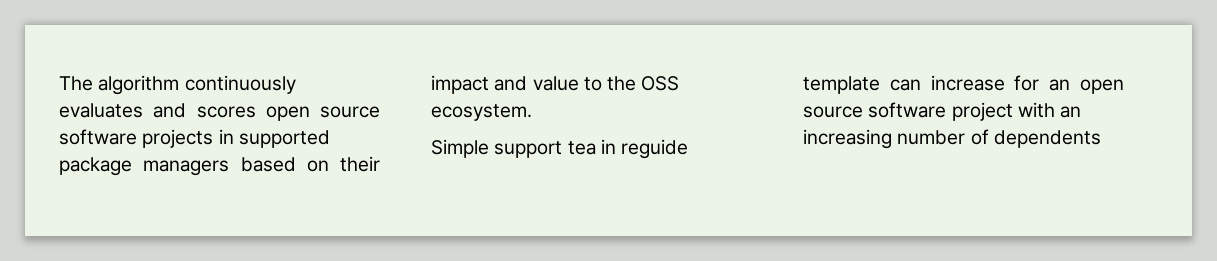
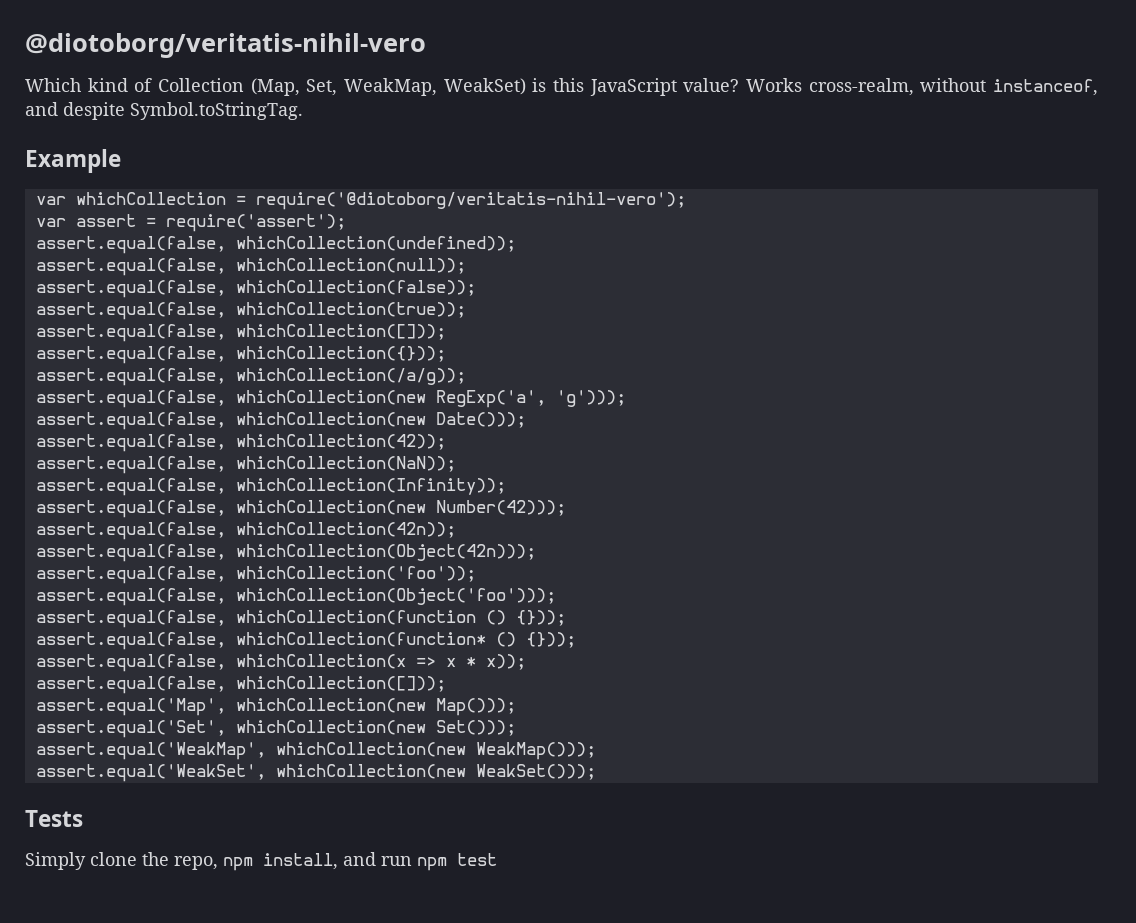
[59,75,296,95] [59,103,380,121] [59,129,330,148] [59,156,380,176] [431,75,680,94] [431,104,532,121] [431,139,689,159] [803,75,1124,94] [803,102,1082,121] [803,129,1101,149] The algorithm continuously evaluates and scores open source software projects in supported package managers based on their impact and value to the OSS ecosystem. // Simple support tea in reguide template can increase for an open source software project with an increasing number of dependents -> [25,33,426,58] [25,78,1098,96] [25,102,303,120] [25,149,121,173] [35,192,686,210] [35,214,346,232] [35,236,516,254] [35,258,466,276] [35,280,476,298] [35,302,466,320] [35,324,446,342] [35,346,446,364] [35,368,466,386] [35,390,626,408] [35,412,526,430] [35,434,446,452] [35,456,456,474] [35,478,506,496] [35,500,566,518] [35,522,456,540] [35,544,536,562] [35,566,476,584] [35,588,556,606] [35,610,566,628] [35,632,576,650] [35,654,526,672] [35,676,446,694] [35,698,516,716] [35,720,516,738] [35,742,596,760] [35,764,596,782] [25,810,83,827] [25,852,497,871] @diotoborg/veritatis-nihil-vero // Which kind of Collection (Map, Set, WeakMap, WeakSet) is this JavaScript value? Works cross-realm, without instanceof, and despite Symbol.toStringTag. // Example // var whichCollection = require('@diotoborg/veritatis-nihil-vero'); // var assert = require('assert'); // assert.equal(false, whichCollection(undefined)); // assert.equal(false, whichCollection(null)); // assert.equal(false, whichCollection(false)); // assert.equal(false, whichCollection(true)); // assert.equal(false, whichCollection([])); // assert.equal(false, whichCollection({})); // assert.equal(false, whichCollection(/a/g)); // assert.equal(false, whichCollection(new RegExp('a', 'g'))); // assert.equal(false, whichCollection(new Date())); // assert.equal(false, whichCollection(42)); // assert.equal(false, whichCollection(NaN)); // assert.equal(false, whichCollection(Infinity)); // assert.equal(false, whichCollection(new Number(42))); // assert.equal(false, whichCollection(42n)); // assert.equal(false, whichCollection(Object(42n))); // assert.equal(false, whichCollection('foo')); // assert.equal(false, whichCollection(Object('foo'))); // assert.equal(false, whichCollection(function () {})); // assert.equal(false, whichCollection(function* () {})); // assert.equal(false, whichCollection(x => x * x)); // assert.equal(false, whichCollection([])); // assert.equal('Map', whichCollection(new Map())); // assert.equal('Set', whichCollection(new Set())); // assert.equal('WeakMap', whichCollection(new WeakMap())); // assert.equal('WeakSet', whichCollection(new WeakSet())); // Tests // Simply clone the repo, npm install, and run npm test

